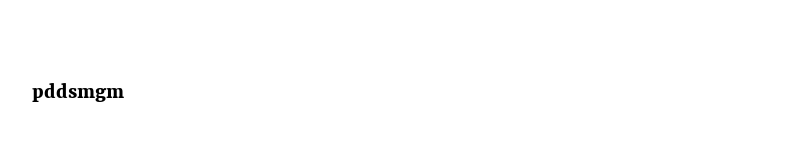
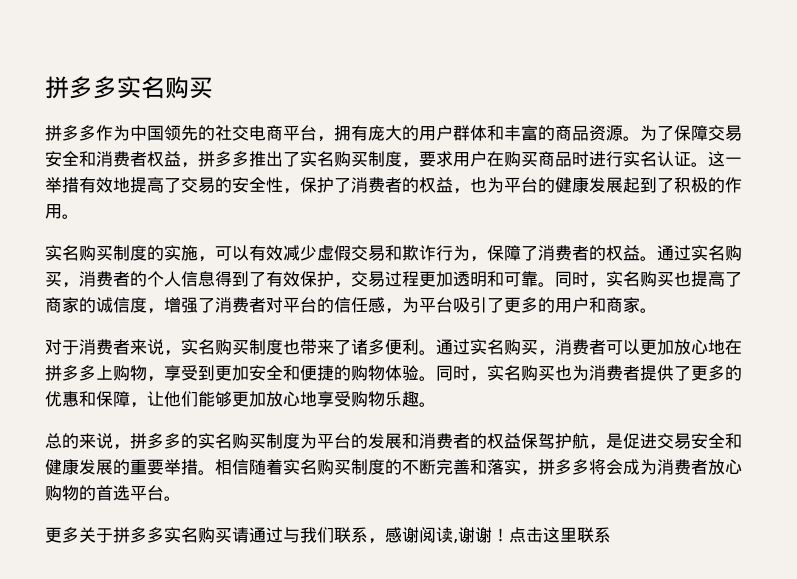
[32,83,124,102] pddsmgm -> [45,76,213,99] [45,125,742,142] [45,151,742,168] [45,177,742,194] [45,204,79,219] [45,245,742,262] [45,271,742,288] [45,297,657,314] [45,339,742,356] [45,365,742,382] [45,391,436,408] [45,433,742,450] [45,459,742,476] [45,485,181,501] [45,527,611,544] 拼多多实名购买 // 拼多多作为中国领先的社交电商平台，拥有庞大的用户群体和丰富的商品资源。为了保障交易安全和消费者权益，拼多多推出了实名购买制度，要求用户在购买商品时进行实名认证。这一举措有效地提高了交易的安全性，保护了消费者的权益，也为平台的健康发展起到了积极的作用。 // 实名购买制度的实施，可以有效减少虚假交易和欺诈行为，保障了消费者的权益。通过实名购买，消费者的个人信息得到了有效保护，交易过程更加透明和可靠。同时，实名购买也提高了商家的诚信度，增强了消费者对平台的信任感，为平台吸引了更多的用户和商家。 // 对于消费者来说，实名购买制度也带来了诸多便利。通过实名购买，消费者可以更加放心地在拼多多上购物，享受到更加安全和便捷的购物体验。同时，实名购买也为消费者提供了更多的优惠和保障，让他们能够更加放心地享受购物乐趣。 // 总的来说，拼多多的实名购买制度为平台的发展和消费者的权益保驾护航，是促进交易安全和健康发展的重要举措。相信随着实名购买制度的不断完善和落实，拼多多将会成为消费者放心购物的首选平台。 // 更多关于拼多多实名购买请通过与我们联系，感谢阅读,谢谢！点击这里联系

